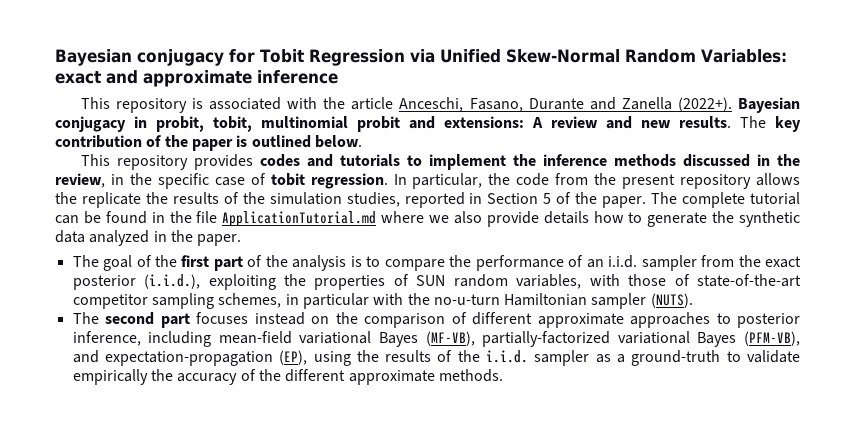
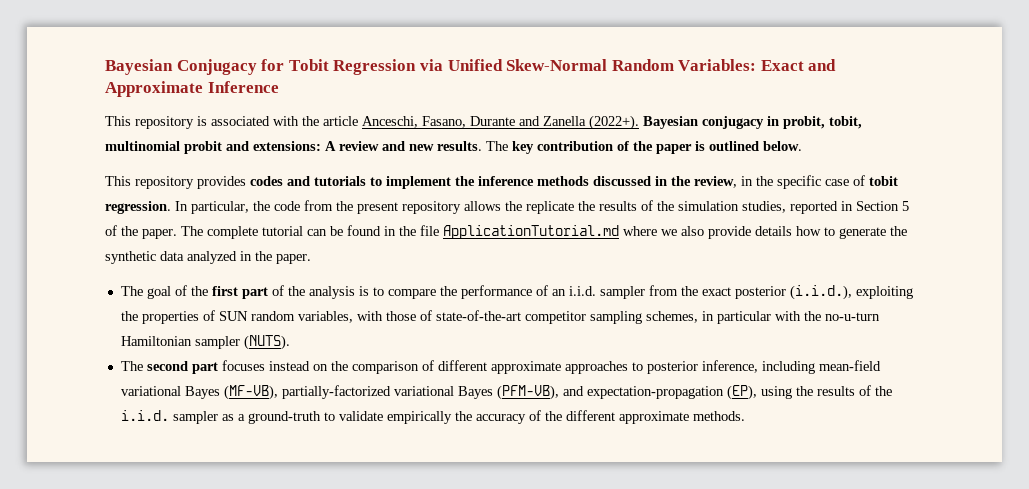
[55,49,224,66] Bayesian conjugacy -> [105,59,257,75] Bayesian Conjugacy
[55,70,338,87] exact and approximate inference -> [760,59,837,71] [105,81,279,97] Exact and Approximate Inference

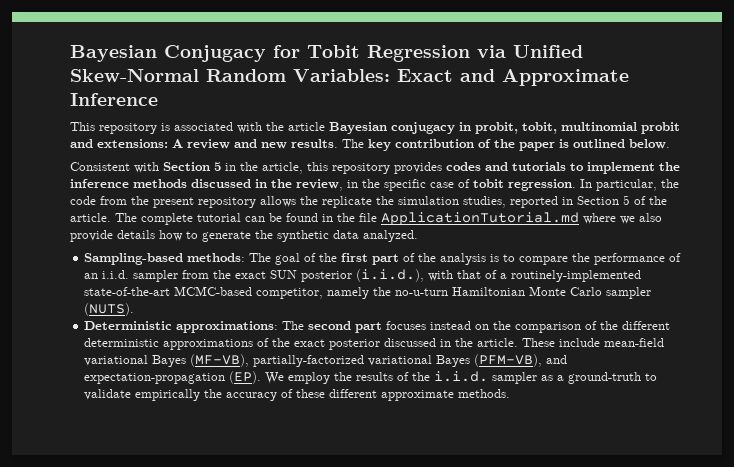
[362,115,639,130] Anceschi, Fasano, Durante and Zanella (2022+). -> (325, 126) none
[105,176,131,186] This -> [70,162,328,174] Consistent with Section 5 in the article, this
[599,200,674,211] results of the -> (394, 200) none
[142,229,177,239] paper. -> [70,213,111,222] article.
[187,251,311,264] analyzed in the paper. // -> [363,230,418,242] [84,253,246,265] analyzed. // Sampling-based methods:
(731, 291) none -> [270,270,298,279] SUN
[855,286,913,299] [120,310,801,324] exploiting the properties of SUN random variables, with those of state-of-the-art competitor sampling schemes, in particular with -> [428,270,642,282] [84,286,370,299] with that of a routinely-implemented state-of-the-art MCMC-based competitor, namely
(192, 341) none -> [529,286,603,296] Monte Carlo
(290, 342) none -> [84,321,279,333] Deterministic approximations:
[437,360,815,374] different approximate approaches to posterior inference, including -> [600,321,671,330] [84,338,601,350] the different deterministic approximations of the exact posterior discussed in the article. These include
[726,385,792,400] (EP), using -> [229,371,331,384] (EP). We employ
[544,411,562,421] the -> [296,389,326,398] these

